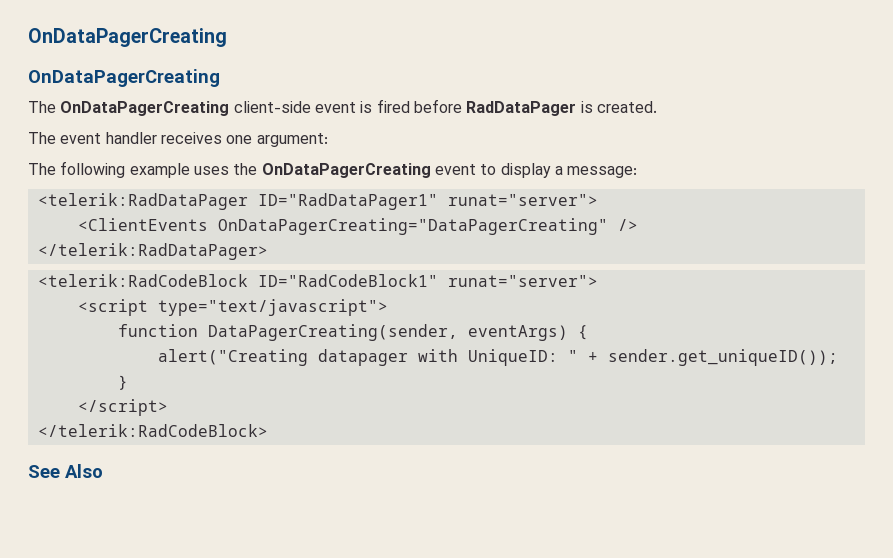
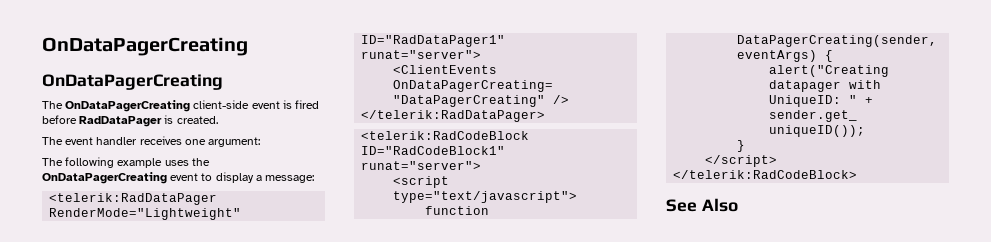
(248, 201) none -> [49,208,242,220] RenderMode="Lightweight"

